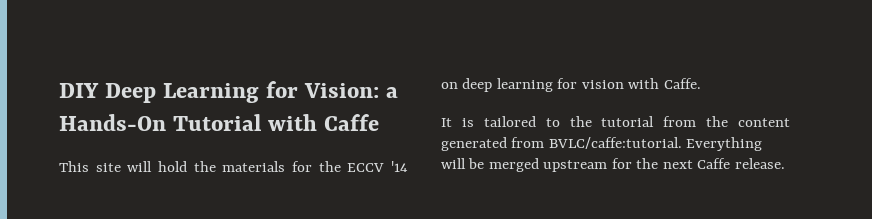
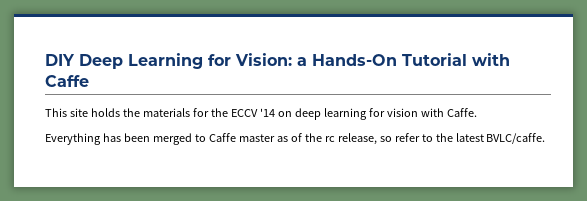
[127,161,187,172] will hold -> [90,108,120,117] holds
[441,116,790,127] [441,137,763,151] [441,158,785,172] It is tailored to the tutorial from the content generated from BVLC/caffe:tutorial. Everything will be merged upstream for the next Caffe release. -> [45,133,546,145] Everything has been merged to Caffe master as of the rc release, so refer to the latest BVLC/caffe.

